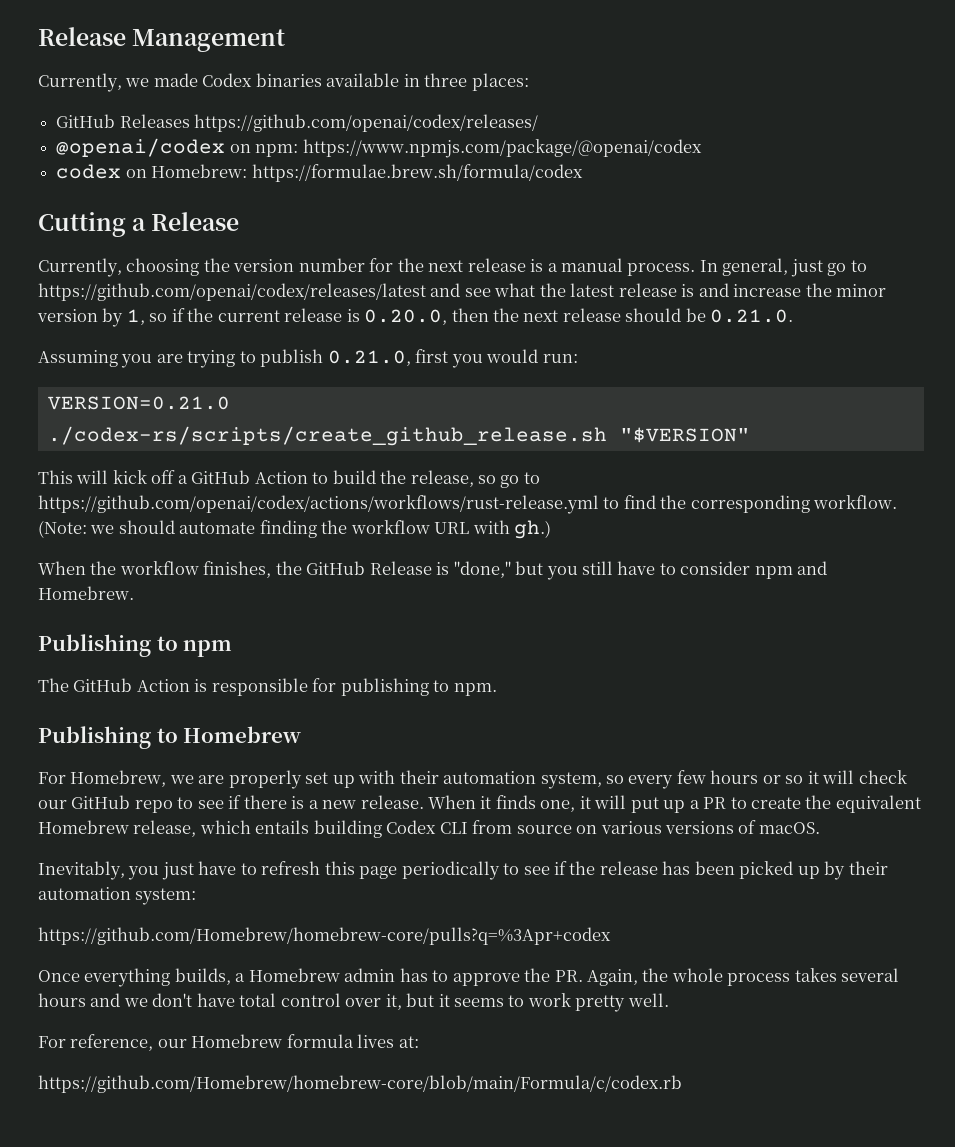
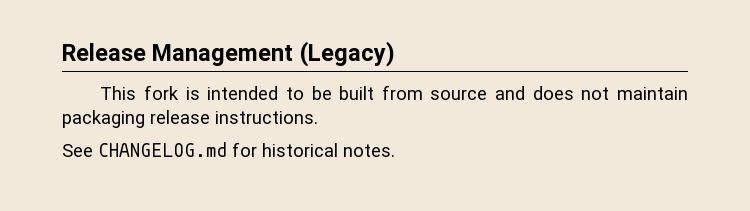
[38,73,529,92] [56,114,539,132] [56,138,702,158] [56,164,583,182] [38,212,240,237] [38,258,867,277] [38,283,887,301] [37,308,794,327] [38,349,578,368] [47,396,230,410] [47,426,750,446] [38,470,540,488] [38,495,898,514] [38,520,552,539] [38,561,828,580] [38,586,134,600] [38,634,233,657] [38,678,497,696] [38,726,302,749] [38,770,907,789] [38,795,921,813] [38,820,820,838] [38,861,888,880] [38,887,197,905] [38,927,611,945] [38,968,900,987] [38,993,669,1012] [38,1034,419,1051] [38,1075,682,1093] // Currently, we made Codex binaries available in three places: // GitHub Releases https://github.com/openai/codex/releases/ // @openai/codex on npm: https://www.npmjs.com/package/@openai/codex // codex on Homebrew: https://formulae.brew.sh/formula/codex // Cutting a Release // Currently, choosing the version number for the next release is a manual process. In general, just go to https://github.com/openai/codex/releases/latest and see what the latest release is and increase the minor version by 1, so if the current release is 0.20.0, then the next release should be 0.21.0. // Assuming you are trying to publish 0.21.0, first you would run: // VERSION=0.21.0 // ./codex-rs/scripts/create_github_release.sh "$VERSION" // This will kick off a GitHub Action to build the release, so go to https://github.com/openai/codex/actions/workflows/rust-release.yml to find the corresponding workflow. (Note: we should automate finding the workflow URL with gh.) // When the workflow finishes, the GitHub Release is "done," but you still have to consider npm and Homebrew. // Publishing to npm // The GitHub Action is responsible for publishing to npm. // Publishing to Homebrew // For Homebrew, we are properly set up with their automation system, so every few hours or so it will check our GitHub repo to see if there is a new release. When it finds one, it will put up a PR to create the equivalent Homebrew release, which entails building Codex CLI from source on various versions of macOS. // Inevitably, you just have to refresh this page periodically to see if the release has been picked up by their automation system: // https://github.com/Homebrew/homebrew-core/pulls?q=%3Apr+codex // Once everything builds, a Homebrew admin has to approve the PR. Again, the whole process takes several hours and we don't have total control over it, but it seems to work pretty well. // For reference, our Homebrew formula lives at: // https://github.com/Homebrew/homebrew-core/blob/main/Formula/c/codex.rb -> [299,41,395,67] [100,85,688,100] [62,110,318,128] [62,142,395,157] (Legacy) // This fork is intended to be built from source and does not maintain packaging release instructions. // See CHANGELOG.md for historical notes.

